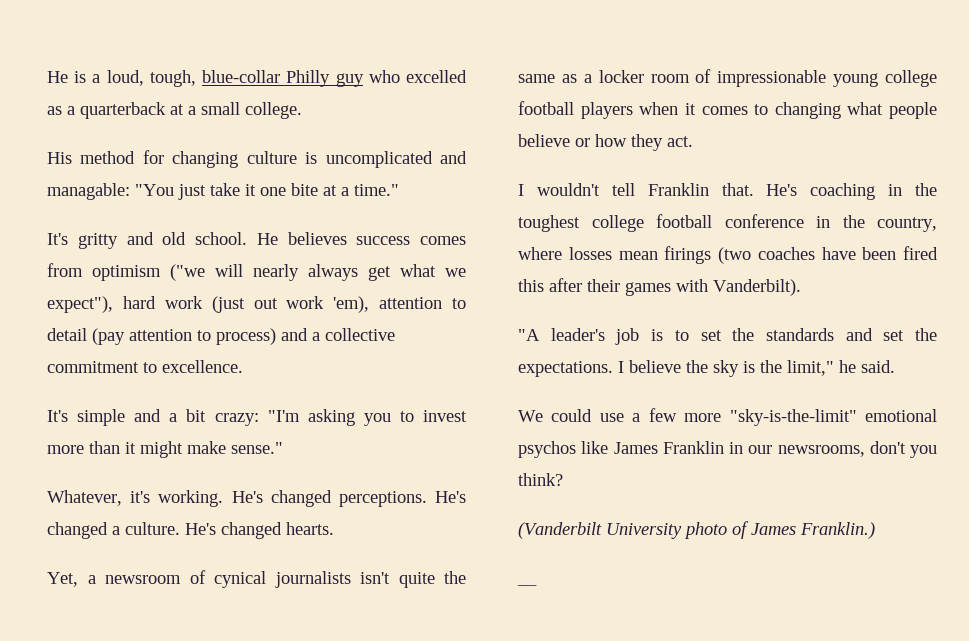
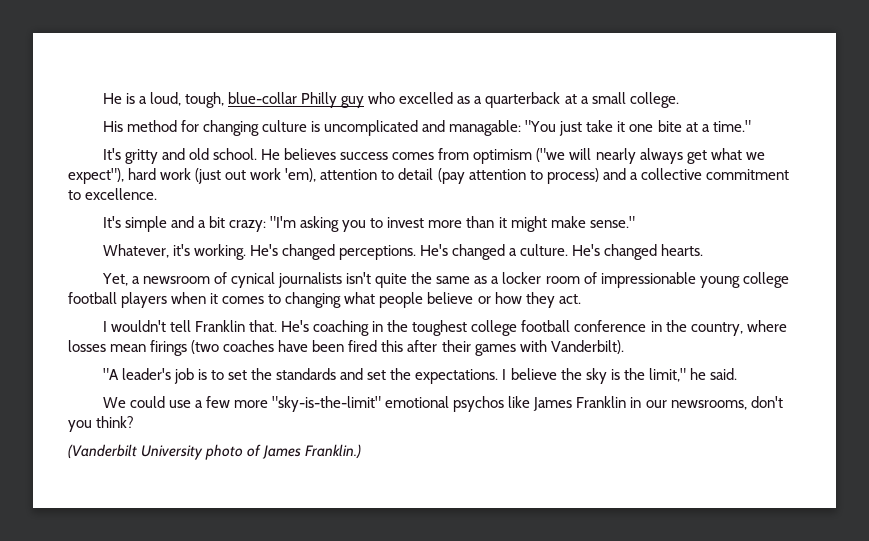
[517,584,537,586] // __ -> (362, 451) none

